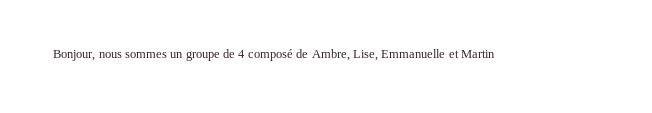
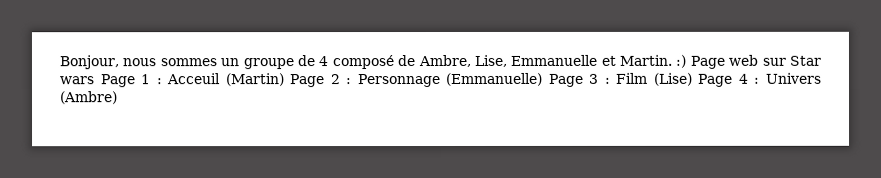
[461,50,496,58] Martin -> [619,54,822,69] [59,72,821,88] [60,91,118,105] Martin. :) Page web sur Star wars Page 1 : Acceuil (Martin) Page 2 : Personnage (Emmanuelle) Page 3 : Film (Lise) Page 4 : Univers (Ambre)

